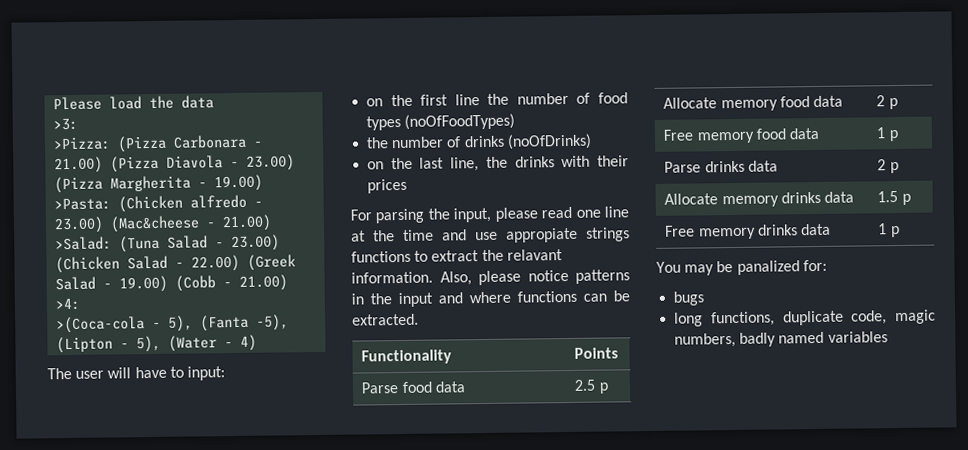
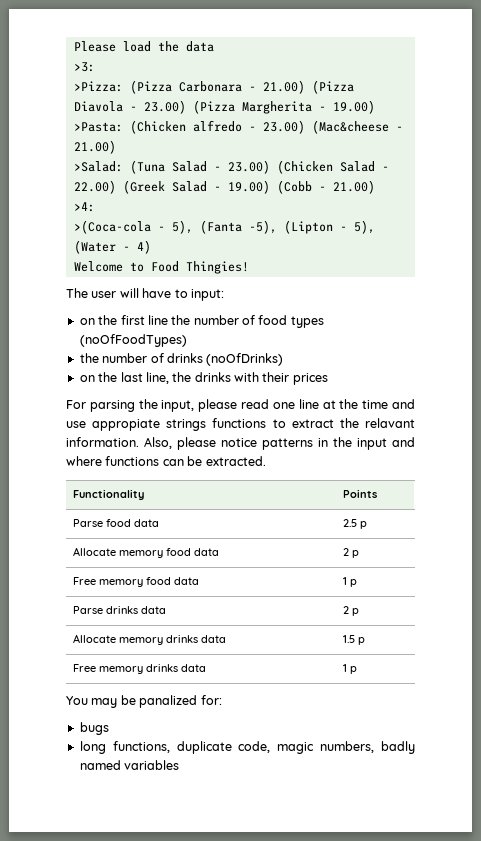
(258, 342) none -> [73,261,249,274] // Welcome to Food Thingies!

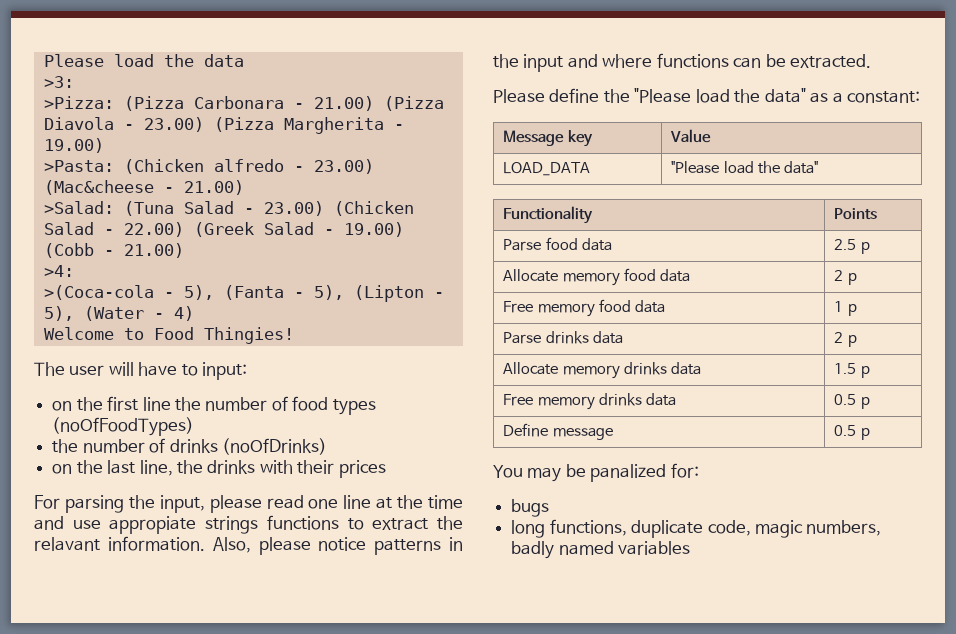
[248,220,277,234] -5), -> [293,285,344,300] - 5),
(266, 461) none -> [493,88,921,103] [503,130,593,147] [670,129,712,143] [503,162,591,176] [671,161,818,174] // Please define the "Please load the data" as a constant: // Message key | Value // LOAD_DATA | "Please load the data"
[342,664,347,672] 1 -> [834,394,870,409] [503,423,613,440] [834,425,857,436] 0.5 p // Define message | 0.5

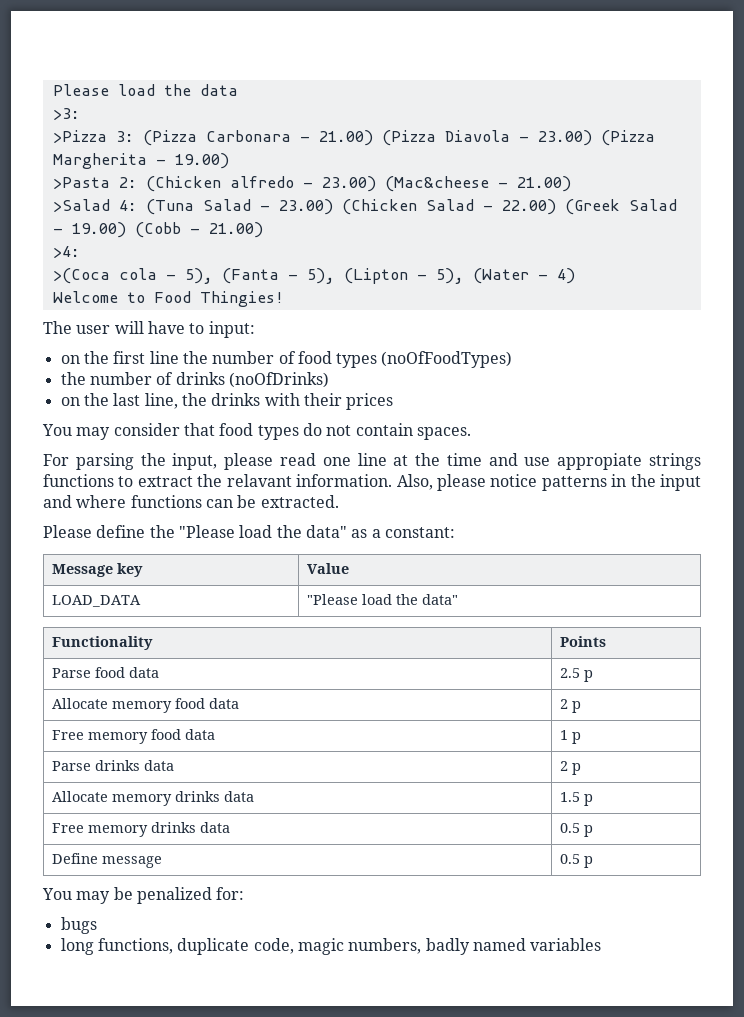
[43,96,114,109] >Pizza: -> [52,130,134,143] >Pizza 3:
[43,160,114,172] >Pasta: -> [52,177,137,189] >Pasta 2:
[43,201,114,214] >Salad: -> [52,199,137,212] >Salad 4:
[43,285,154,300] >(Coca-cola -> [52,268,157,284] >(Coca cola
(386, 469) none -> [42,423,471,440] // You may consider that food types do not contain spaces.
[590,464,667,482] panalized -> [136,887,212,904] penalized

